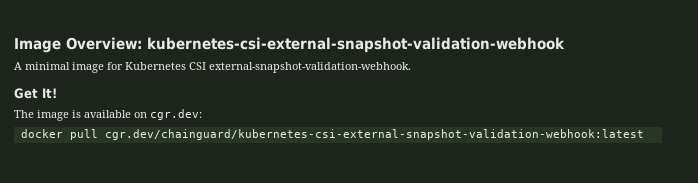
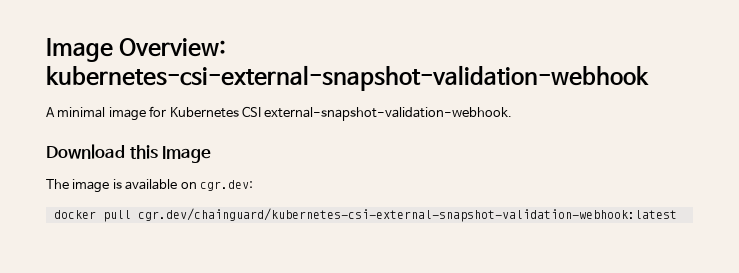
[14,88,57,99] Get It! -> [46,144,212,163] Download this Image

